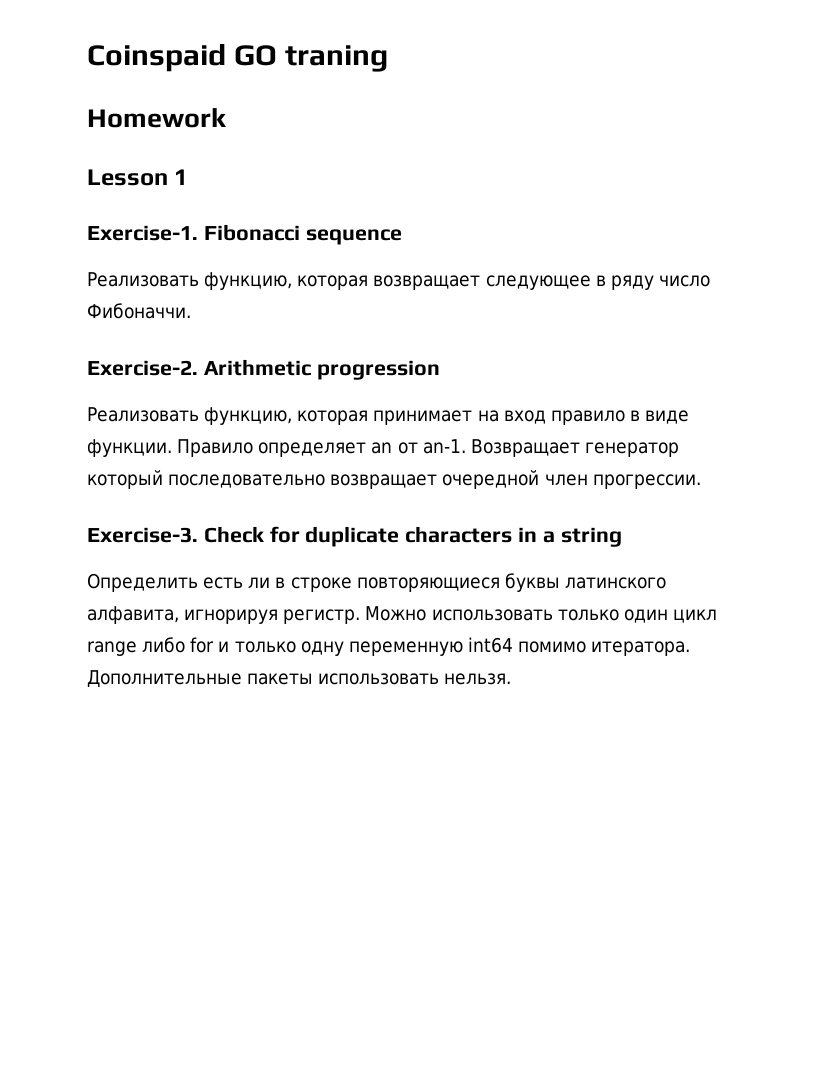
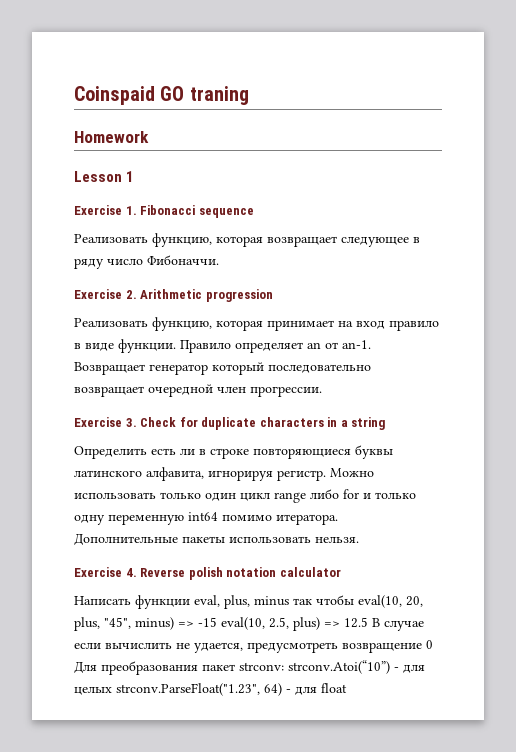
[87,225,198,241] Exercise-1. -> [74,205,137,215] Exercise 1.
[87,360,198,376] Exercise-2. -> [74,289,137,299] Exercise 2.
[87,527,198,543] Exercise-3. -> [74,417,137,427] Exercise 3.
(512, 679) none -> [74,567,341,580] [74,595,423,609] [74,617,424,631] [74,640,433,653] [74,660,425,675] [74,683,347,696] // Exercise 4. Reverse polish notation calculator // Написать функции eval, plus, minus так чтобы eval(10, 20, plus, "45", minus) => -15 eval(10, 2.5, plus) => 12.5 В случае если вычислить не удается, предусмотреть возвращение 0 Для преобразования пакет strconv: strconv.Atoi(“10”) - для целых strconv.ParseFloat("1.23", 64) - для float

